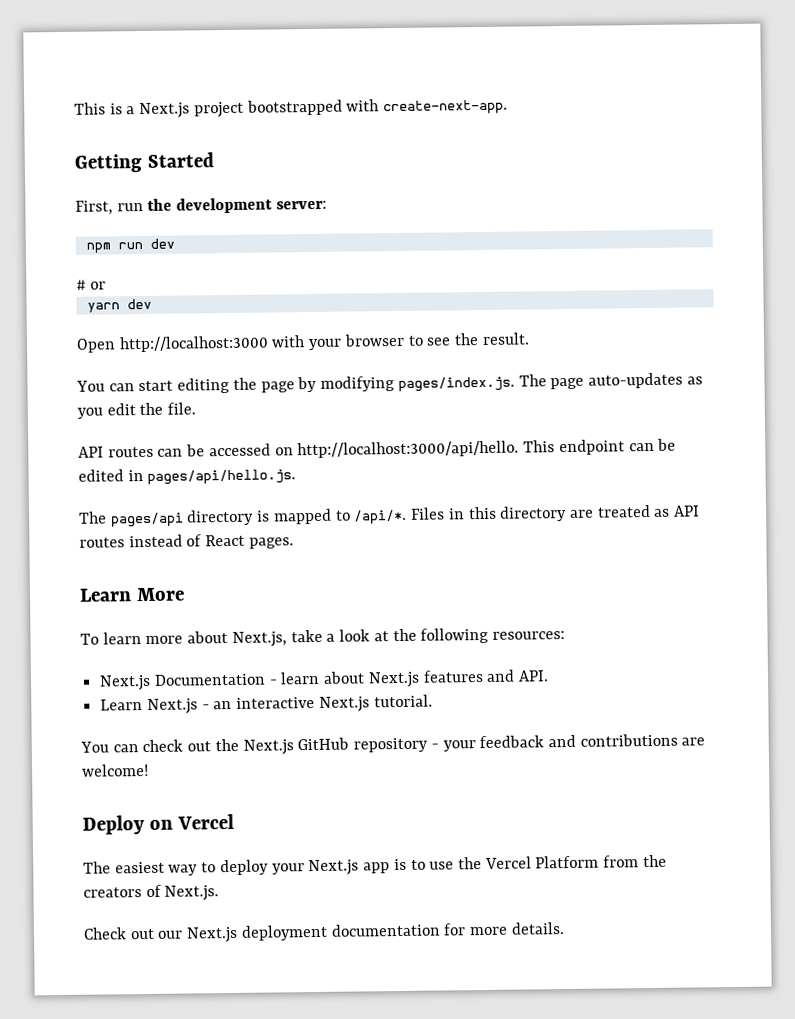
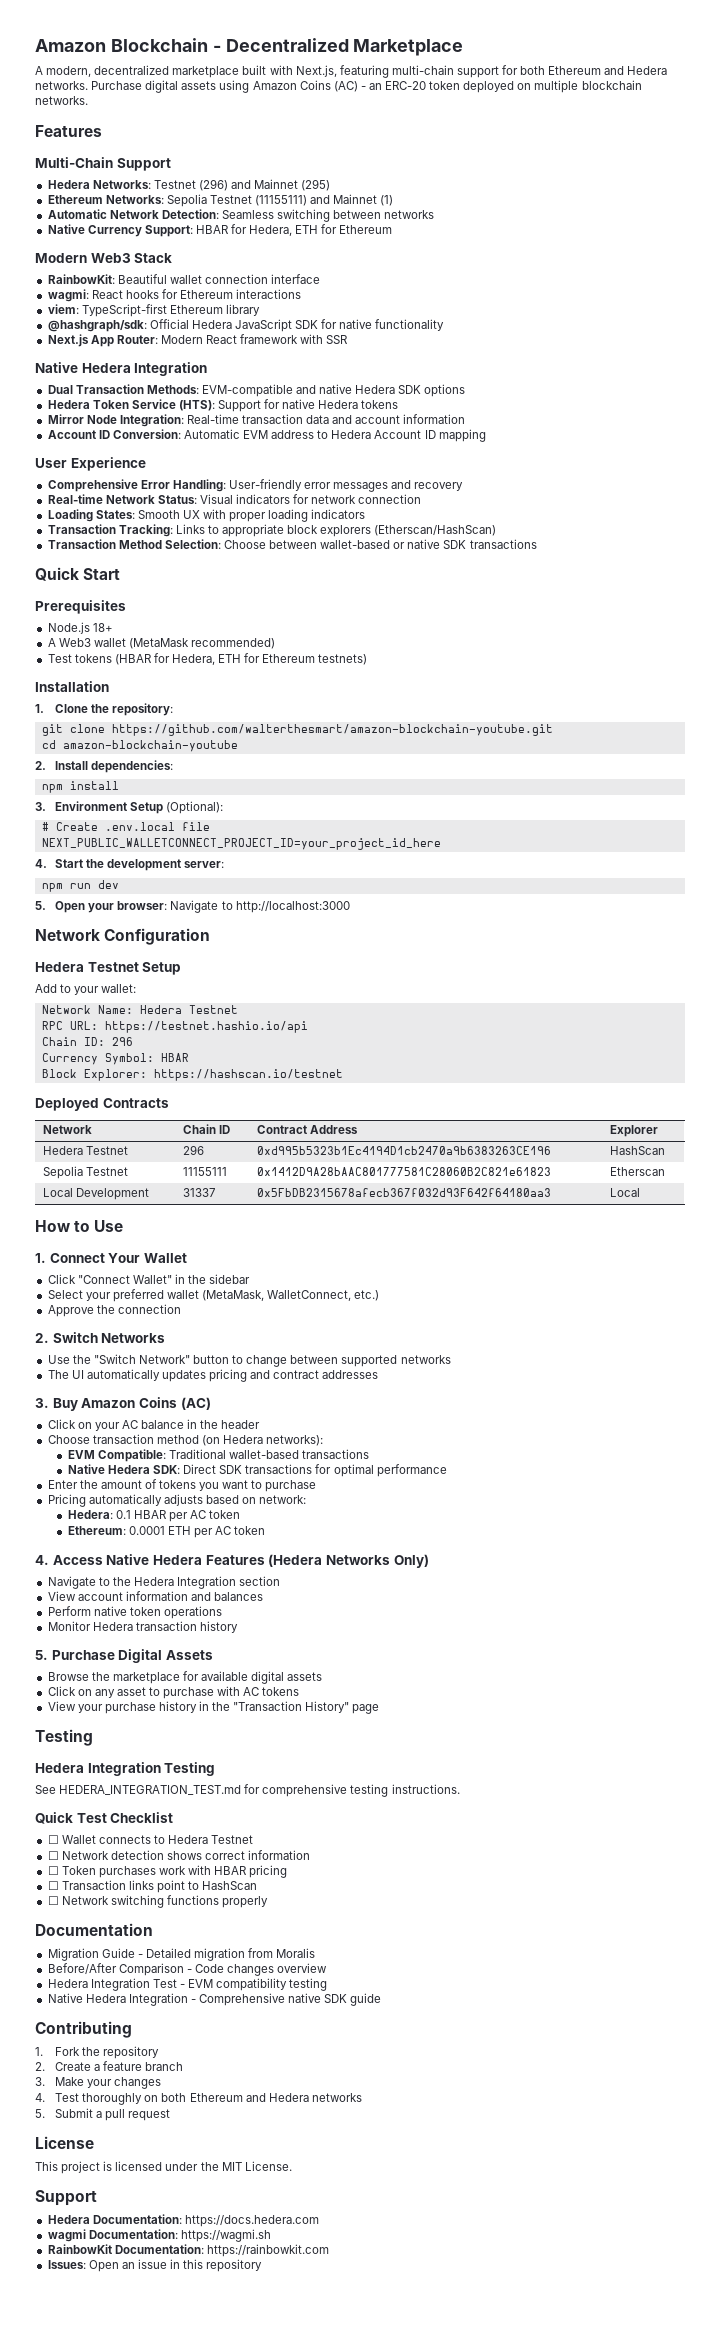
[74,99,509,119] [74,152,214,173] [75,200,144,215] This is a Next.js project bootstrapped with create-next-app. // Getting Started // First, run -> [35,38,464,56] [35,65,668,78] [35,80,642,93] [35,96,88,105] [35,125,102,137] [35,157,171,171] [47,179,331,191] [47,194,394,207] [47,209,435,222] [47,224,393,237] [35,253,173,263] [47,274,321,284] [47,289,302,302] [47,304,260,317] [47,319,445,332] [47,334,349,347] [35,362,208,376] [47,384,466,397] [47,399,399,412] [47,414,466,427] [47,429,486,442] [35,457,146,471] [47,479,464,492] [47,494,422,504] [47,509,366,522] [47,524,497,537] [47,539,537,549] [35,567,121,581] [35,600,126,614] [47,622,113,634] [47,638,276,649] [47,653,368,665] [35,681,109,692] [35,703,174,716] [41,724,553,736] [41,740,238,752] [35,760,174,773] [41,781,119,793] [35,801,224,814] [41,822,210,831] [41,838,441,850] [35,859,84,868] Amazon Blockchain - Decentralized Marketplace // A modern, decentralized marketplace built with Next.js, featuring multi-chain support for both Ethereum and Hedera networks. Purchase digital assets using Amazon Coins (AC) - an ERC-20 token deployed on multiple blockchain networks. // Features // Multi-Chain Support // Hedera Networks: Testnet (296) and Mainnet (295) // Ethereum Networks: Sepolia Testnet (11155111) and Mainnet (1) // Automatic Network Detection: Seamless switching between networks // Native Currency Support: HBAR for Hedera, ETH for Ethereum // Modern Web3 Stack // RainbowKit: Beautiful wallet connection interface // wagmi: React hooks for Ethereum interactions // viem: TypeScript-first Ethereum library // @hashgraph/sdk: Official Hedera JavaScript SDK for native functionality // Next.js App Router: Modern React framework with SSR // Native Hedera Integration // Dual Transaction Methods: EVM-compatible and native Hedera SDK options // Hedera Token Service (HTS): Support for native Hedera tokens // Mirror Node Integration: Real-time transaction data and account information // Account ID Conversion: Automatic EVM address to Hedera Account ID mapping // User Experience // Comprehensive Error Handling: User-friendly error messages and recovery // Real-time Network Status: Visual indicators for network connection // Loading States: Smooth UX with proper loading indicators // Transaction Tracking: Links to appropriate block explorers (Etherscan/HashScan) // Transaction Method Selection: Choose between wallet-based or native SDK transactions // Quick Start // Prerequisites // Node.js 18+ // A Web3 wallet (MetaMask recommended) // Test tokens (HBAR for Hedera, ETH for Ethereum testnets) // Installation // 1. Clone the repository: // git clone https://github.com/walterthesmart/amazon-blockchain-youtube.git // cd amazon-blockchain-youtube // 2. Install dependencies: // npm install // 3. Environment Setup (Optional): // # Create .env.local file // NEXT_PUBLIC_WALLETCONNECT_PROJECT_ID=your_project_id_here // 4. Start
[76,279,106,290] [86,298,152,313] [76,332,530,353] [76,372,703,394] [77,402,197,419] [78,438,677,459] [78,469,297,485] [79,505,701,528] [79,534,294,549] [79,587,185,602] [80,627,565,647] [99,669,550,691] [100,694,433,714] [80,733,706,755] [82,763,149,777] [82,813,234,835] [83,854,667,876] [83,884,220,901] [83,922,565,943] # or // yarn dev // Open http://localhost:3000 with your browser to see the result. // You can start editing the page by modifying pages/index.js. The page auto-updates as you edit the file. // API routes can be accessed on http://localhost:3000/api/hello. This endpoint can be edited in pages/api/hello.js. // The pages/api directory is mapped to /api/*. Files in this directory are treated as API routes instead of React pages. // Learn More // To learn more about Next.js, take a look at the following resources: // Next.js Documentation - learn about Next.js features and API. // Learn Next.js - an interactive Next.js tutorial. // You can check out the Next.js GitHub repository - your feedback and contributions are welcome! // Deploy on Vercel // The easiest way to deploy your Next.js app is to use the Vercel Platform from the creators of Next.js. // Check out our Next.js deployment documentation for more details. -> [35,900,350,913] [35,928,211,945] [35,962,182,975] [35,984,137,995] [41,1005,238,1014] [41,1021,308,1033] [41,1037,133,1046] [41,1053,189,1065] [41,1069,343,1081] [35,1098,169,1111] [43,1125,93,1134] [183,1124,231,1134] [257,1125,359,1134] [610,1125,659,1137] [43,1146,129,1155] [183,1145,205,1155] [257,1146,552,1155] [610,1146,666,1155] [43,1166,129,1179] [183,1167,228,1176] [257,1167,552,1176] [610,1167,666,1176] [43,1188,150,1200] [183,1188,217,1197] [257,1188,552,1197] [610,1188,641,1197] [35,1220,124,1232] [35,1253,187,1263] [47,1274,251,1284] [47,1289,380,1302] [47,1304,181,1317] [35,1332,166,1343] [47,1354,451,1367] [47,1369,379,1382] [35,1397,211,1411] [47,1419,261,1431] [47,1434,324,1446] [67,1449,370,1462] [67,1464,447,1477] [47,1479,317,1492] [47,1494,307,1507] [67,1510,241,1522] [67,1526,266,1538] [35,1554,429,1568] [47,1576,281,1589] [47,1591,264,1601] [47,1606,222,1619] [47,1621,238,1633] [35,1649,213,1663] [47,1671,323,1684] [47,1686,300,1699] [47,1701,380,1714] [35,1729,93,1746] [35,1762,216,1776] [35,1784,460,1797] [35,1812,174,1824] [47,1835,254,1844] [47,1850,311,1860] [47,1865,288,1878] [47,1880,258,1893] [47,1895,269,1908] [35,1923,153,1936] [47,1948,316,1961] [47,1963,328,1976] [47,1978,328,1991] [47,1993,382,2006] [35,2021,132,2038] [35,2046,160,2059] [35,2061,184,2071] [35,2077,162,2089] [35,2093,362,2105] [35,2108,171,2121] [35,2136,94,2149] [35,2161,292,2174] [35,2190,97,2206] [47,2214,319,2227] [47,2229,271,2242] [47,2244,329,2257] [47,2259,263,2272] 5. Open your browser: Navigate to http://localhost:3000 // Network Configuration // Hedera Testnet Setup // Add to your wallet: // Network Name: Hedera Testnet // RPC URL: https://testnet.hashio.io/api // Chain ID: 296 // Currency Symbol: HBAR // Block Explorer: https://hashscan.io/testnet // Deployed Contracts // Network | Chain ID | Contract Address | Explorer // Hedera Testnet | 296 | 0xd995b5323b1Ec4194D1cb2470a9b6383263CE196 | HashScan // Sepolia Testnet | 11155111 | 0x1412D9A28bAAC801777581C28060B2C821e61823 | Etherscan // Local Development | 31337 | 0x5FbDB2315678afecb367f032d93F642f64180aa3 | Local // How to Use // 1. Connect Your Wallet // Click "Connect Wallet" in the sidebar // Select your preferred wallet (MetaMask, WalletConnect, etc.) // Approve the connection // 2. Switch Networks // Use the "Switch Network" button to change between supported networks // The UI automatically updates pricing and contract addresses // 3. Buy Amazon Coins (AC) // Click on your AC balance in the header // Choose transaction method (on Hedera networks): // EVM Compatible: Traditional wallet-based transactions // Native Hedera SDK: Direct SDK transactions for optimal performance // Enter the amount of tokens you want to purchase // Pricing automatically adjusts based on network: // Hedera: 0.1 HBAR per AC token // Ethereum: 0.0001 ETH per AC token // 4. Access Native Hedera Features (Hedera Networks Only) // Navigate to the Hedera Integration section // View account information and balances // Perform native token operations // Monitor Hedera transaction history // 5. Purchase Digital Assets // Browse the marketplace for available digital assets // Click on any asset to purchase with AC tokens // View your purchase history in the "Transaction History" page // Testing // Hedera Integration Testing // See HEDERA_INTEGRATION_TEST.md for comprehensive testing instructions. // Quick Test Checklist // ☐ Wallet connects to Hedera Testnet // ☐ Network detection shows correct information // ☐ Token purchases work with HBAR pricing // ☐ Transaction links point to HashScan // ☐ Network switching functions properly // Documentation // Migration Guide - Detailed migration from Moralis // Before/After Comparison - Code changes overview // Hedera Integration Test - EVM compatibility testing // Native Hedera Integration - Comprehensive native SDK guide // Contributing // 1. Fork the repository // 2. Create a feature branch // 3. Make your changes // 4. Test thoroughly on both Ethereum and Hedera networks // 5. Submit a pull request // License // This project is licensed under the MIT License. // Support // Hedera Documentation: https://docs.hedera.com // wagmi Documentation: https://wagmi.sh // RainbowKit Documentation: https://rainbowkit.com // Issues: Open an issue in this repository

